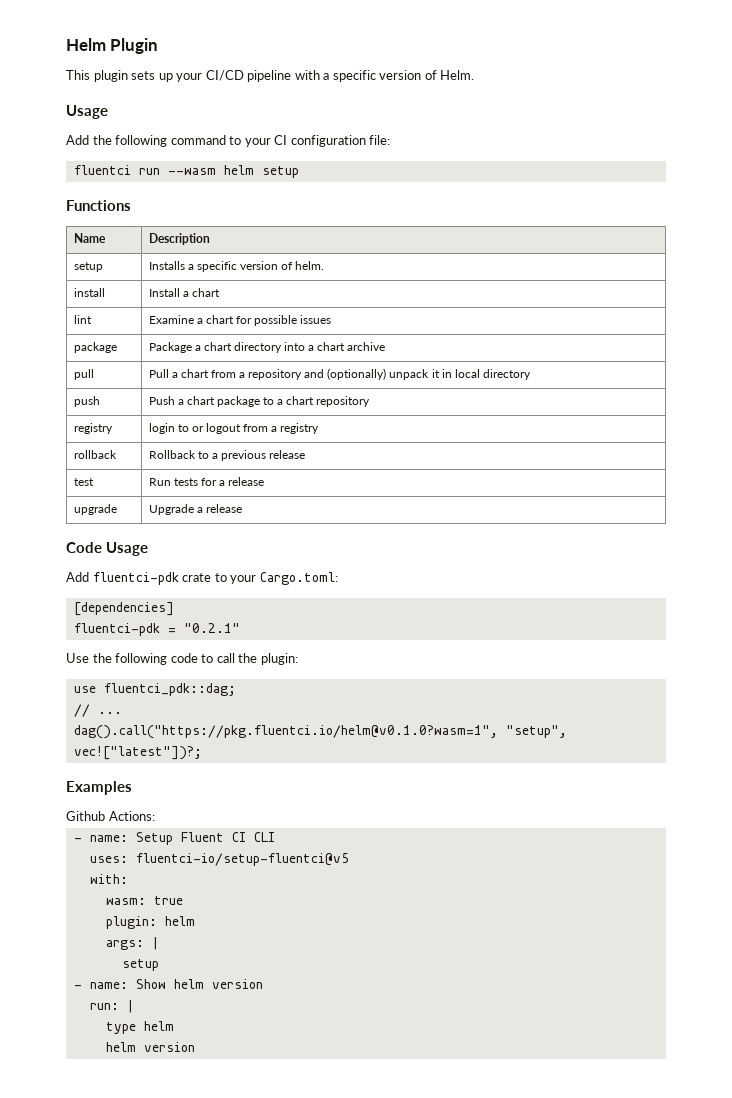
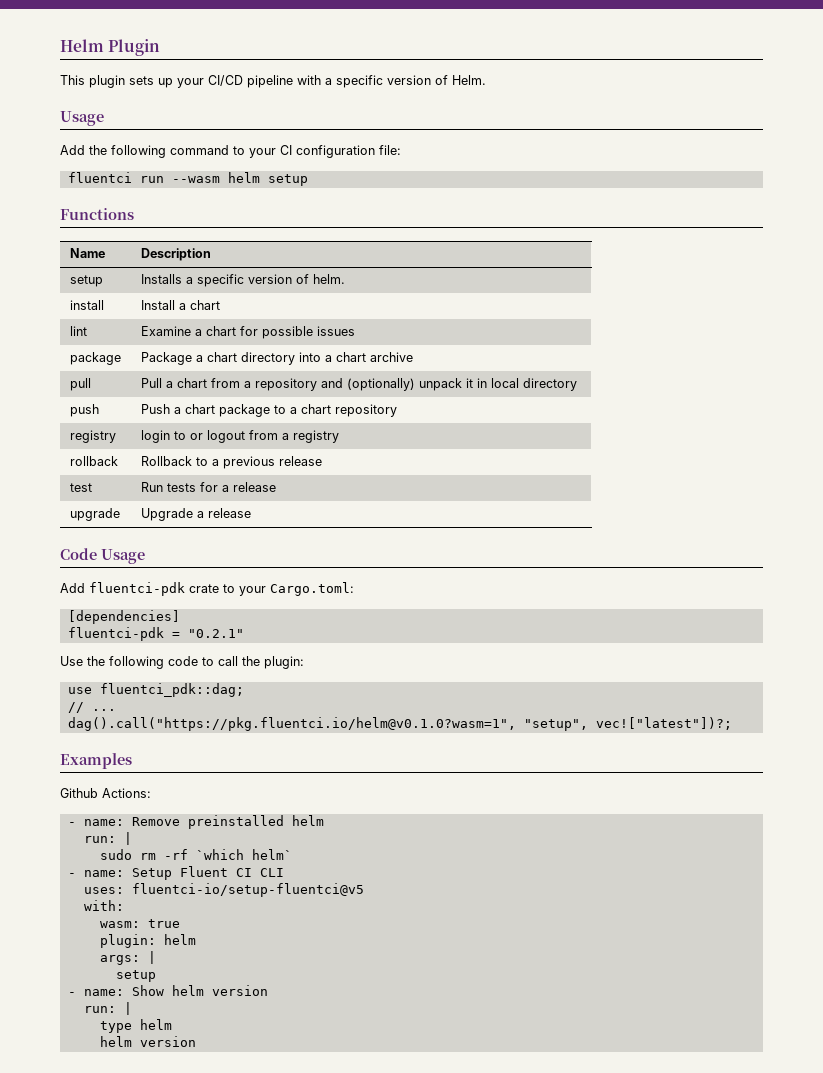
(155, 816) none -> [67,815,324,829] [83,832,132,845] [99,849,292,860] // - name: Remove preinstalled helm // run: | // sudo rm -rf `which helm`

